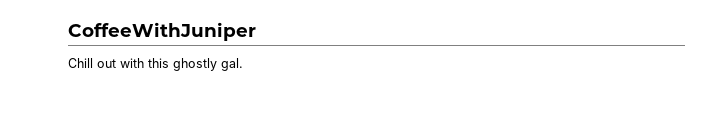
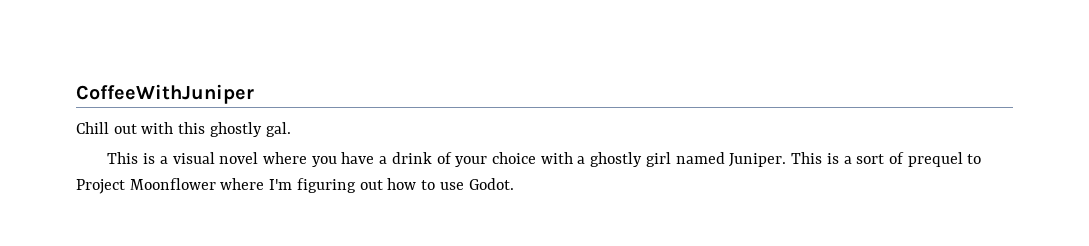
(243, 64) none -> [107,152,982,167] [76,178,514,194] // This is a visual novel where you have a drink of your choice with a ghostly girl named Juniper. This is a sort of prequel to Project Moonflower where I'm figuring out how to use Godot.

